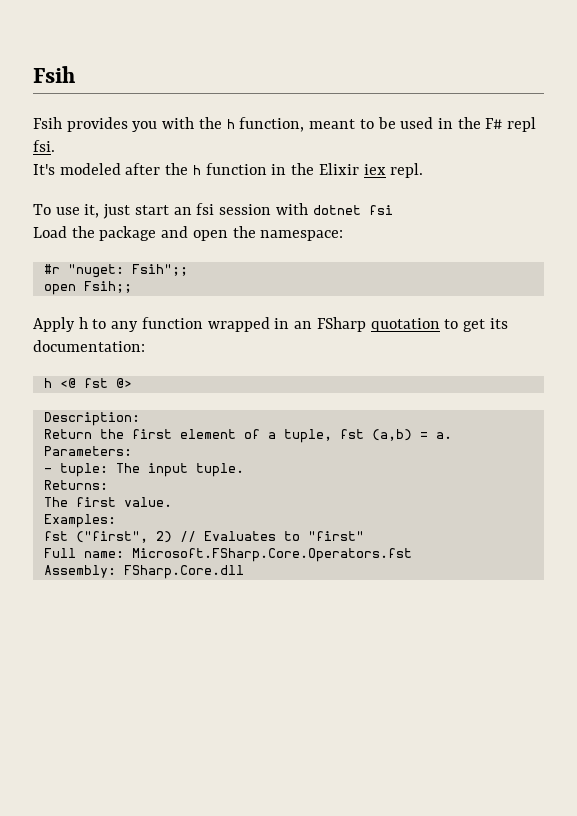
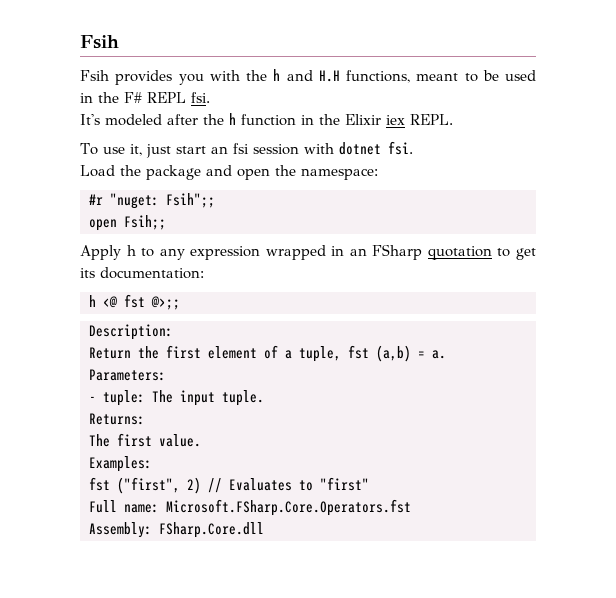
[239,117,305,132] function, -> [286,70,410,83] and H.H functions,
[507,117,537,132] repl -> [147,92,186,103] REPL
[390,163,424,178] repl. -> [410,114,453,125] REPL.
[368,205,393,215] fsi -> [387,141,413,155] fsi.
[141,317,203,329] function -> [190,246,261,260] expression
[115,378,132,388] @> -> [151,296,180,310] @>;;

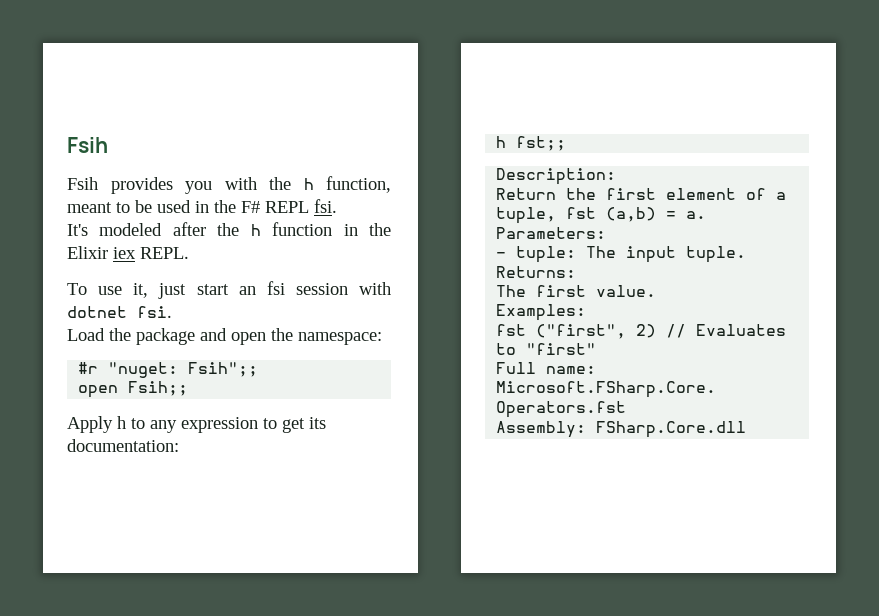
[286,70,410,83] and H.H functions, -> [326,176,391,193] function,
[265,244,492,260] wrapped in an FSharp quotation -> (258, 425) none
[103,294,180,310] <@ fst @>;; -> [516,136,567,151] fst;;

